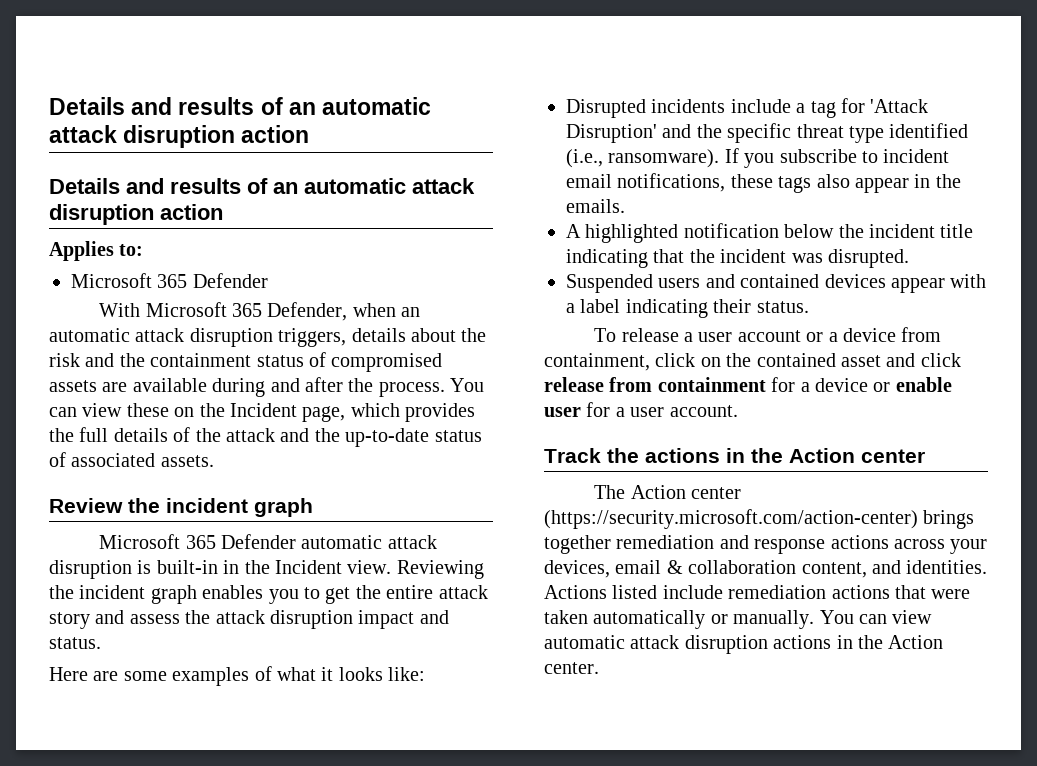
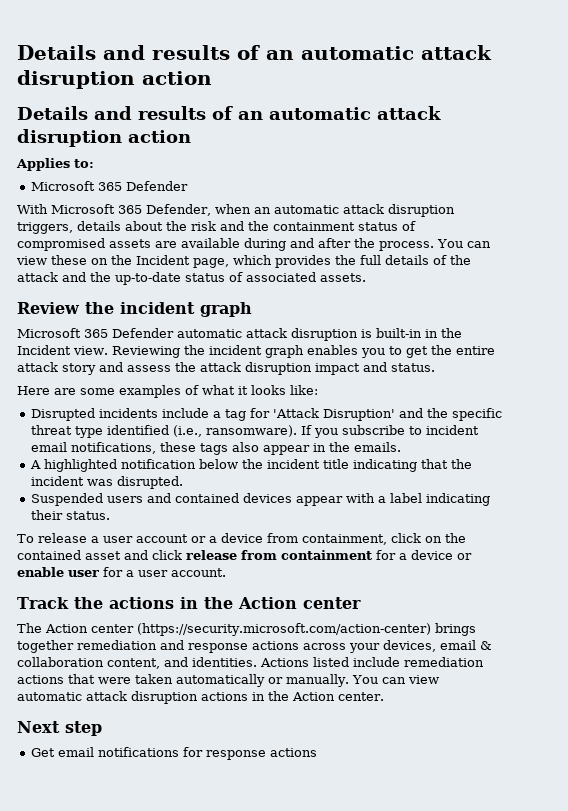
(599, 668) none -> [17,721,102,736] [30,747,317,760] // Next step // Get email notifications for response actions

